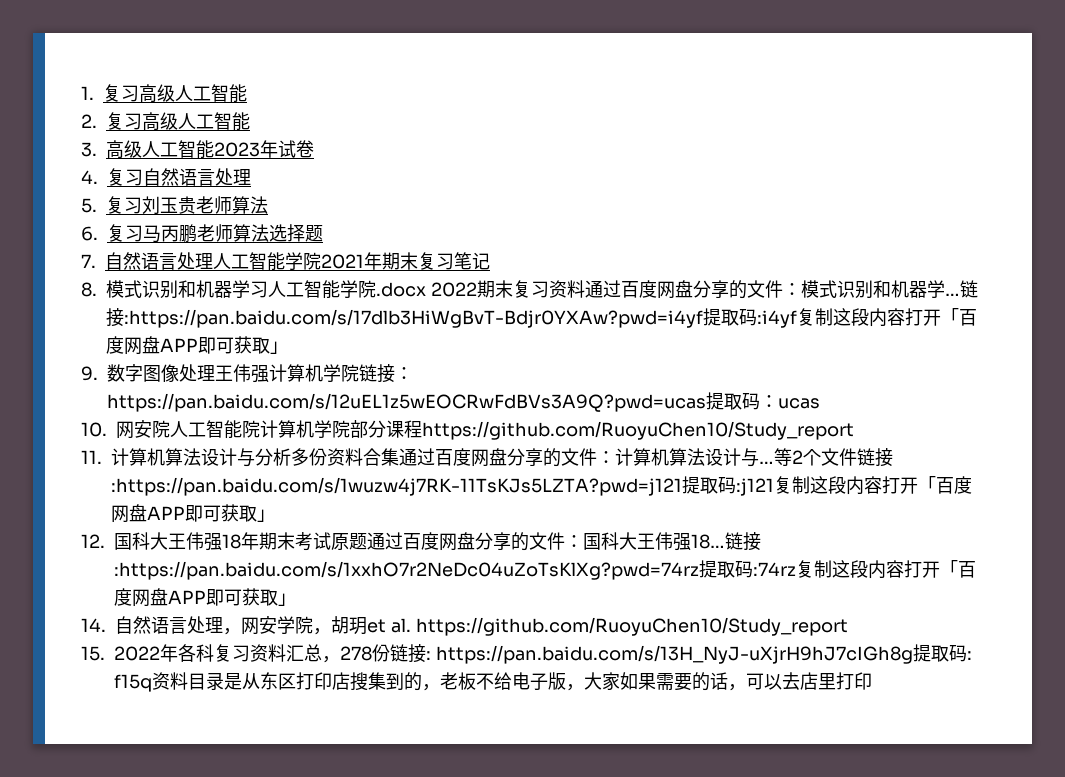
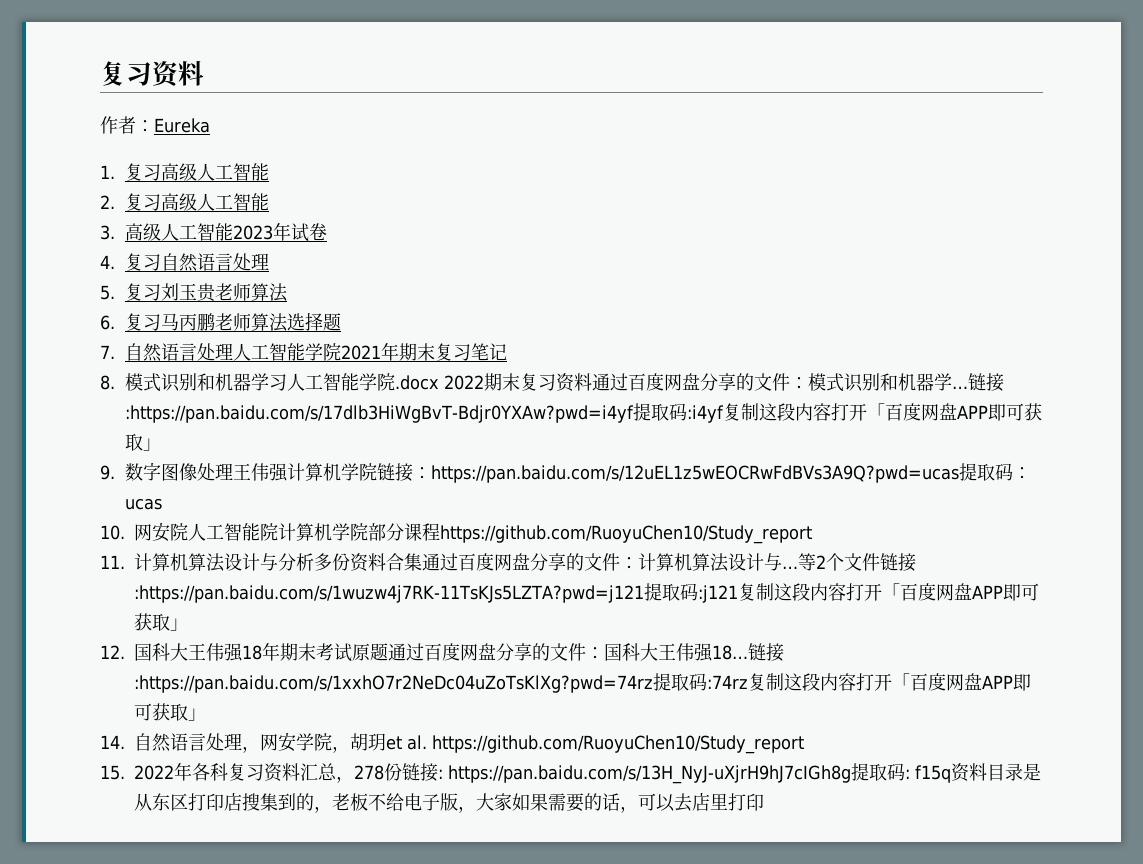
(81, 93) none -> [100,60,204,88] [100,116,210,134] 复习资料 // 作者：Eureka //

